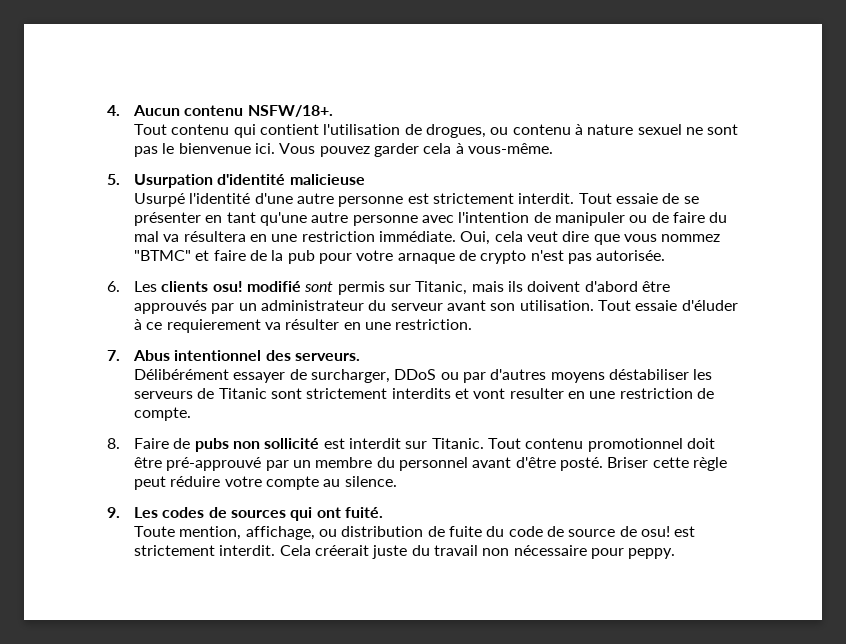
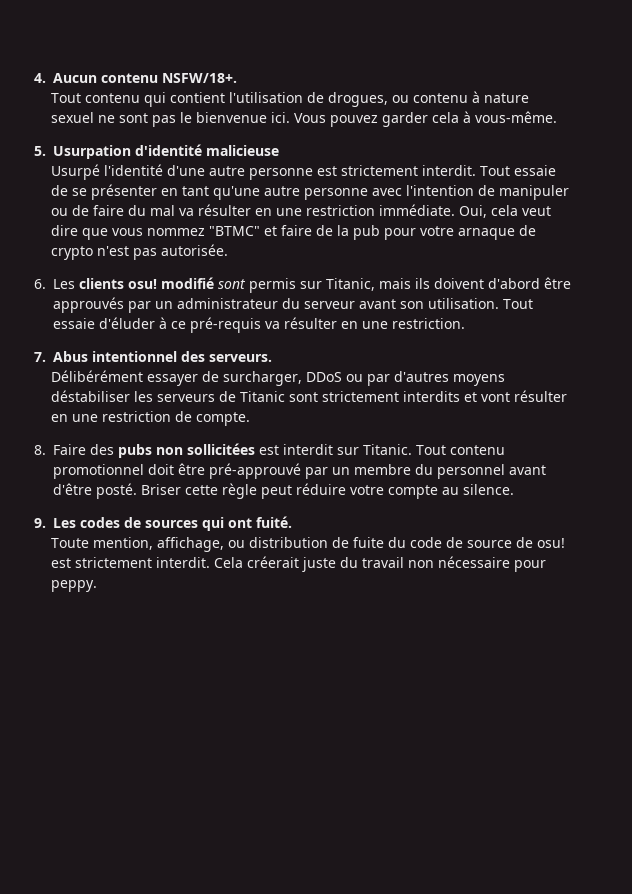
[183,231,246,242] résultera -> [198,204,252,216] résulter
[166,319,261,333] requierement -> [190,317,261,333] pré-requis
[509,388,564,399] resulter -> [514,390,568,402] résulter
[173,438,191,449] de -> [90,444,114,455] des
[264,438,320,449] sollicité -> [187,443,255,455] sollicitées

